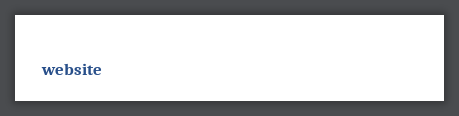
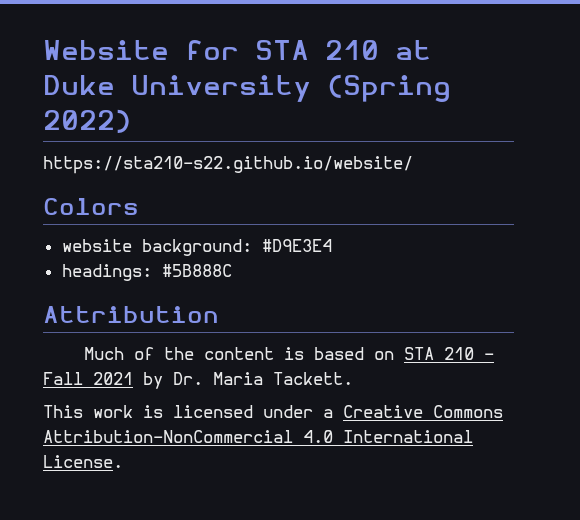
[41,63,102,75] website -> [43,40,431,60] [43,74,451,102] [43,109,131,133] [43,156,413,174] [43,198,139,215] [61,239,332,256] [61,264,232,281] [43,306,219,323] [84,347,495,360] [43,372,353,389] [43,405,503,418] [43,430,473,443] [43,455,123,468] Website for STA 210 at Duke University (Spring 2022) // https://sta210-s22.github.io/website/ // Colors // website background: #D9E3E4 // headings: #5B888C // Attribution // Much of the content is based on STA 210 - Fall 2021 by Dr. Maria Tackett. // This work is licensed under a Creative Commons Attribution-NonCommercial 4.0 International License.

